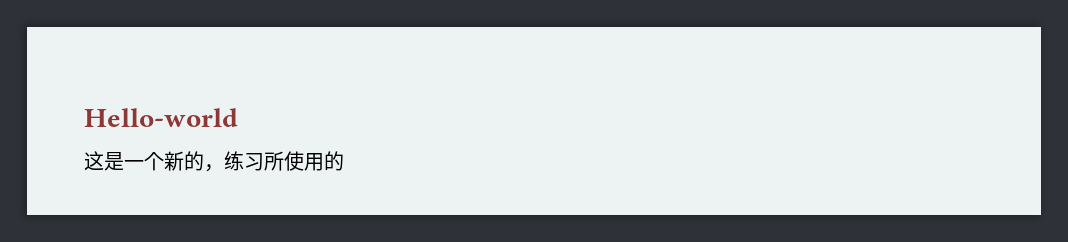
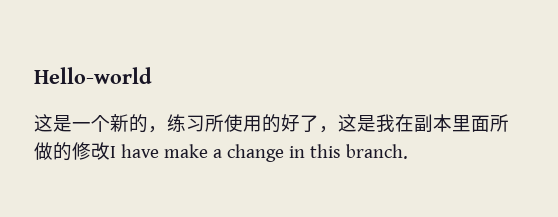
(344, 161) none -> [281,114,509,133] [34,142,408,162] 好了，这是我在副本里面所做的修改I have make a change in this branch.

